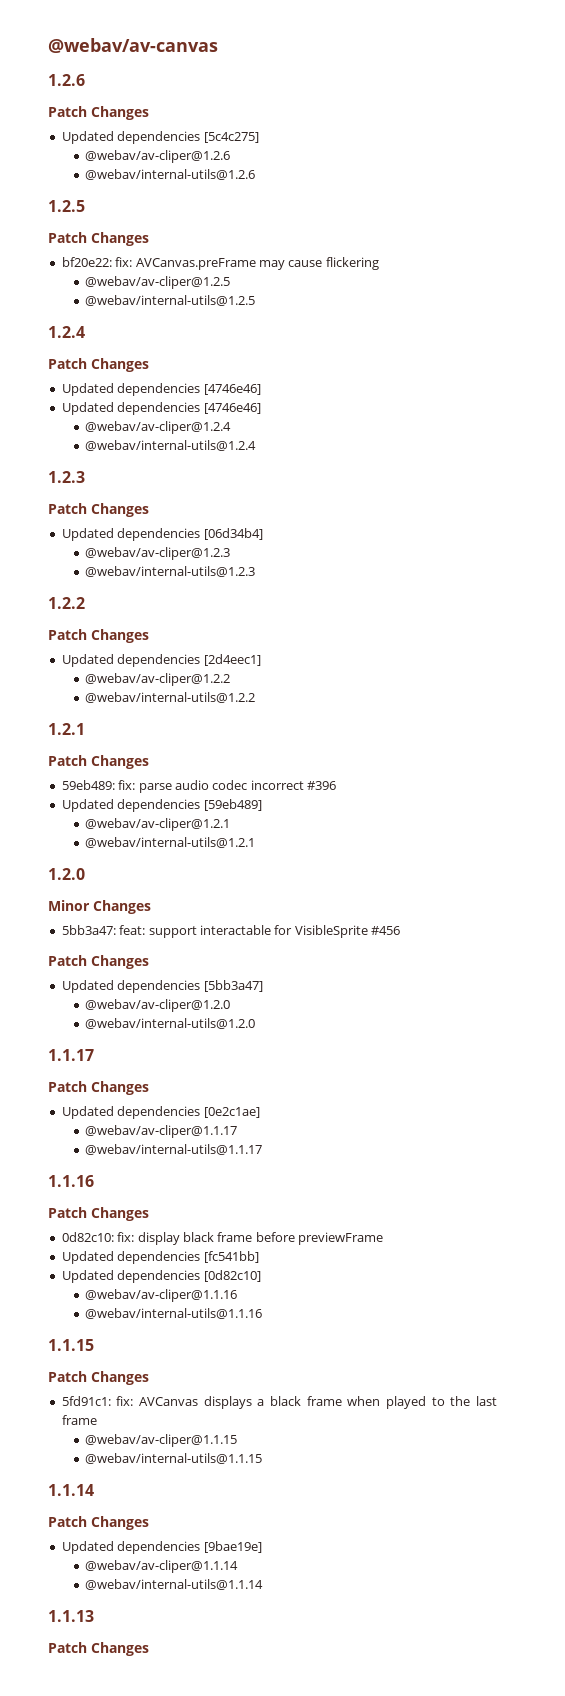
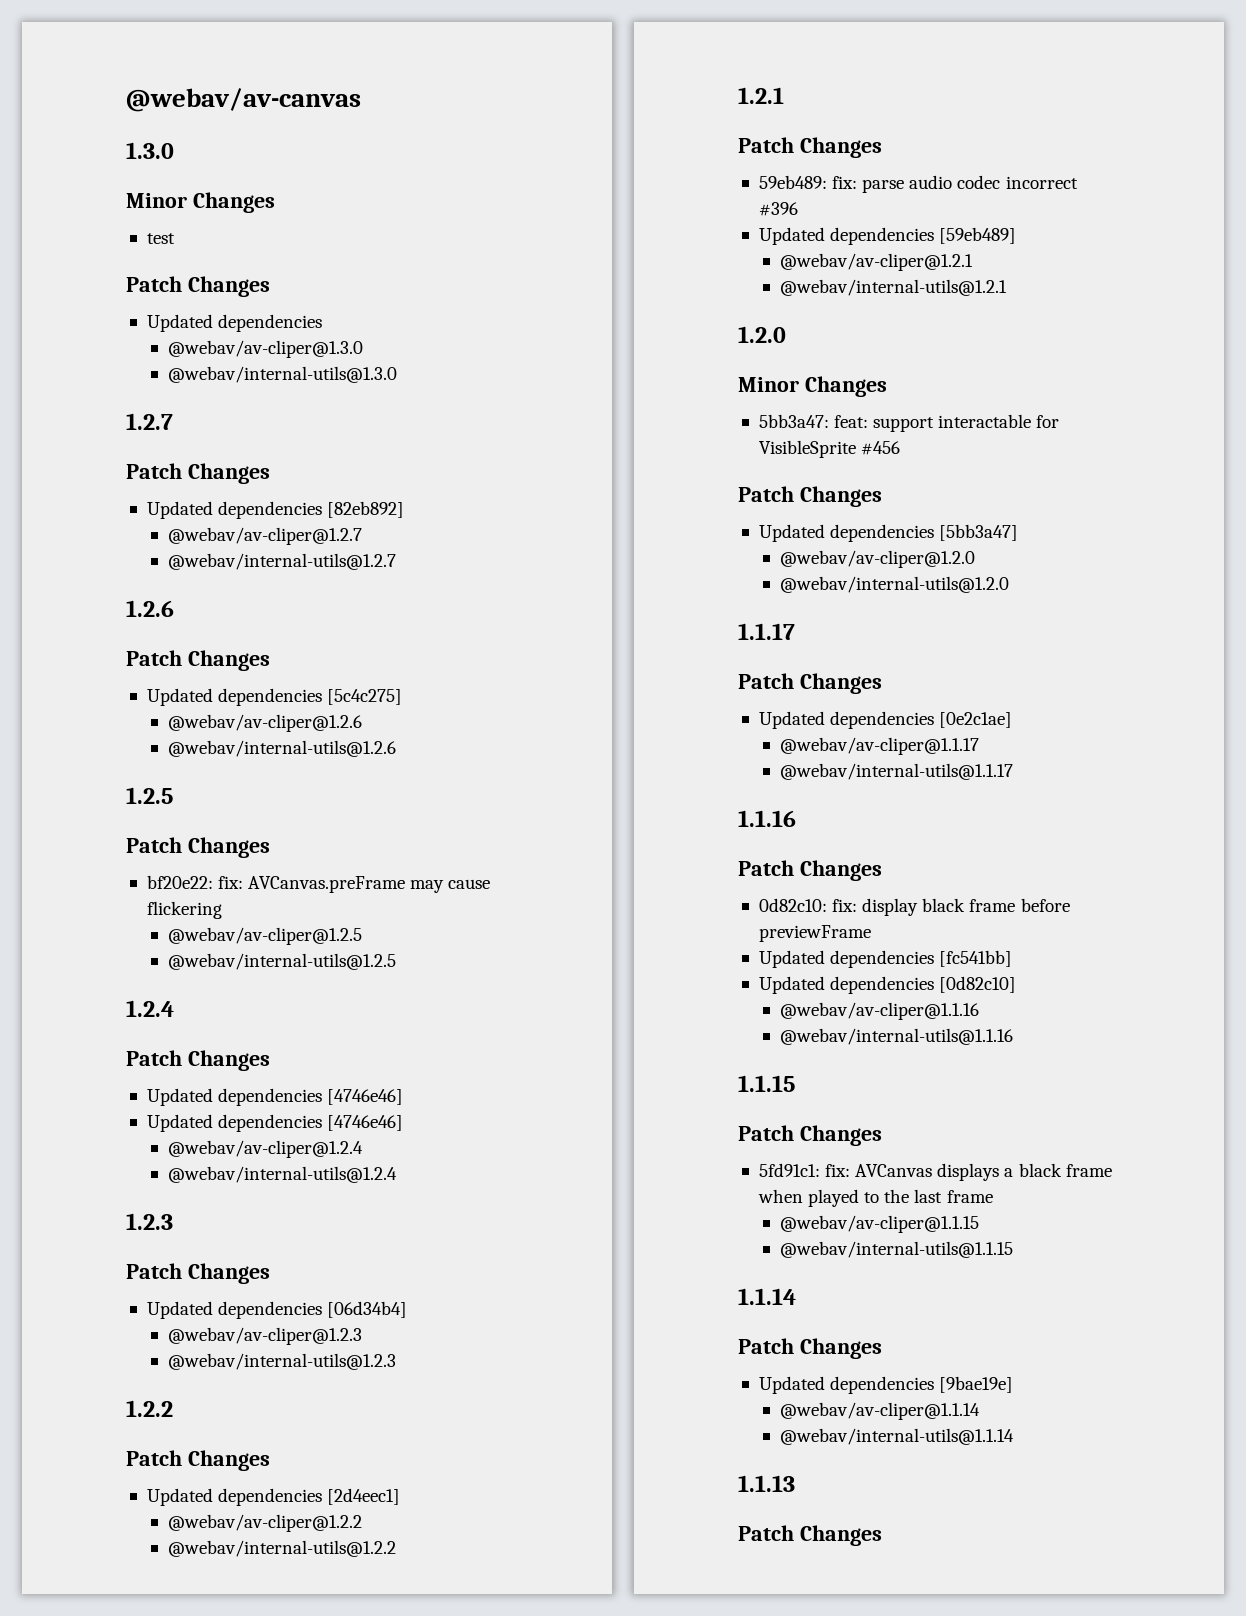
(218, 45) none -> [126,142,174,159] [126,192,275,213] [146,233,175,244] [126,276,270,297] [146,314,323,332] [168,340,364,358] [168,366,398,383] [126,413,173,430] [126,463,270,484] [146,501,405,519] [168,527,363,545] [168,553,397,570] // 1.3.0 // Minor Changes // test // Patch Changes // Updated dependencies // @webav/av-cliper@1.3.0 // @webav/internal-utils@1.3.0 // 1.2.7 // Patch Changes // Updated dependencies [82eb892] // @webav/av-cliper@1.2.7 // @webav/internal-utils@1.2.7

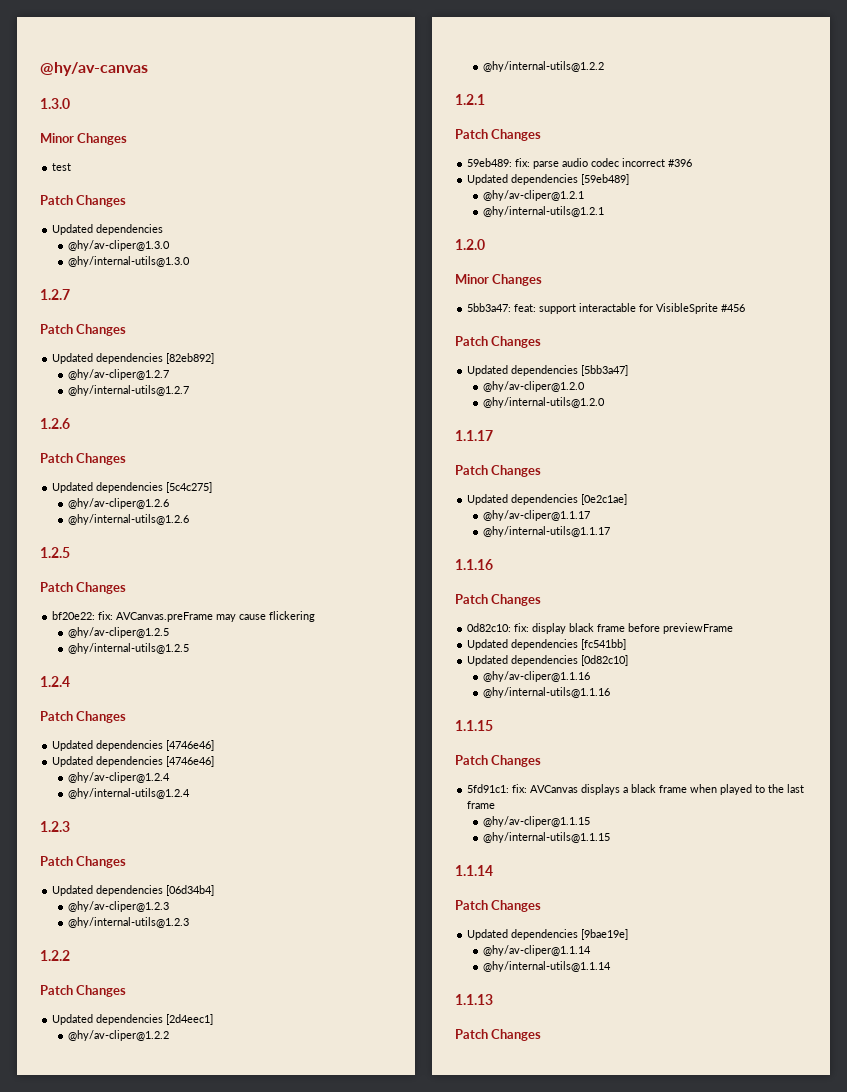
[126,88,361,112] @webav/av-canvas -> [40,62,148,76] @hy/av-canvas
[168,340,364,358] [168,366,398,383] @webav/av-cliper@1.3.0 // @webav/internal-utils@1.3.0 -> [67,240,170,251] [67,256,190,267] @hy/av-cliper@1.3.0 // @hy/internal-utils@1.3.0
[168,527,363,545] [168,553,397,570] @webav/av-cliper@1.2.7 // @webav/internal-utils@1.2.7 -> [67,369,169,380] [67,385,189,396] @hy/av-cliper@1.2.7 // @hy/internal-utils@1.2.7
[168,714,363,732] [168,740,397,757] @webav/av-cliper@1.2.6 // @webav/internal-utils@1.2.6 -> [67,498,169,509] [67,514,189,525] @hy/av-cliper@1.2.6 // @hy/internal-utils@1.2.6
[168,927,363,945] [168,953,397,970] @webav/av-cliper@1.2.5 // @webav/internal-utils@1.2.5 -> [67,627,169,638] [67,643,189,654] @hy/av-cliper@1.2.5 // @hy/internal-utils@1.2.5
[168,1140,364,1158] [168,1166,398,1183] @webav/av-cliper@1.2.4 // @webav/internal-utils@1.2.4 -> [67,772,170,783] [67,788,190,799] @hy/av-cliper@1.2.4 // @hy/internal-utils@1.2.4
[168,1327,363,1345] [168,1353,397,1370] @webav/av-cliper@1.2.3 // @webav/internal-utils@1.2.3 -> [67,901,169,912] [67,917,189,928] @hy/av-cliper@1.2.3 // @hy/internal-utils@1.2.3
[168,1514,363,1532] [168,1540,397,1557] @webav/av-cliper@1.2.2 // @webav/internal-utils@1.2.2 -> [67,1030,169,1041] [482,61,604,72] @hy/av-cliper@1.2.2 // @hy/internal-utils@1.2.2
[780,253,974,271] [780,279,1008,296] @webav/av-cliper@1.2.1 // @webav/internal-utils@1.2.1 -> [482,190,584,201] [482,206,604,217] @hy/av-cliper@1.2.1 // @hy/internal-utils@1.2.1
[780,550,976,568] [780,576,1010,593] @webav/av-cliper@1.2.0 // @webav/internal-utils@1.2.0 -> [482,381,585,392] [482,397,605,408] @hy/av-cliper@1.2.0 // @hy/internal-utils@1.2.0
[780,737,980,755] [780,763,1014,780] @webav/av-cliper@1.1.17 // @webav/internal-utils@1.1.17 -> [482,510,590,521] [482,526,610,537] @hy/av-cliper@1.1.17 // @hy/internal-utils@1.1.17
[780,1002,980,1020] [780,1028,1014,1045] @webav/av-cliper@1.1.16 // @webav/internal-utils@1.1.16 -> [482,671,590,682] [482,687,610,698] @hy/av-cliper@1.1.16 // @hy/internal-utils@1.1.16
[780,1215,980,1233] [780,1241,1014,1258] @webav/av-cliper@1.1.15 // @webav/internal-utils@1.1.15 -> [482,816,590,827] [482,832,610,843] @hy/av-cliper@1.1.15 // @hy/internal-utils@1.1.15
[780,1402,981,1420] [780,1428,1015,1445] @webav/av-cliper@1.1.14 // @webav/internal-utils@1.1.14 -> [482,945,591,956] [482,961,611,972] @hy/av-cliper@1.1.14 // @hy/internal-utils@1.1.14

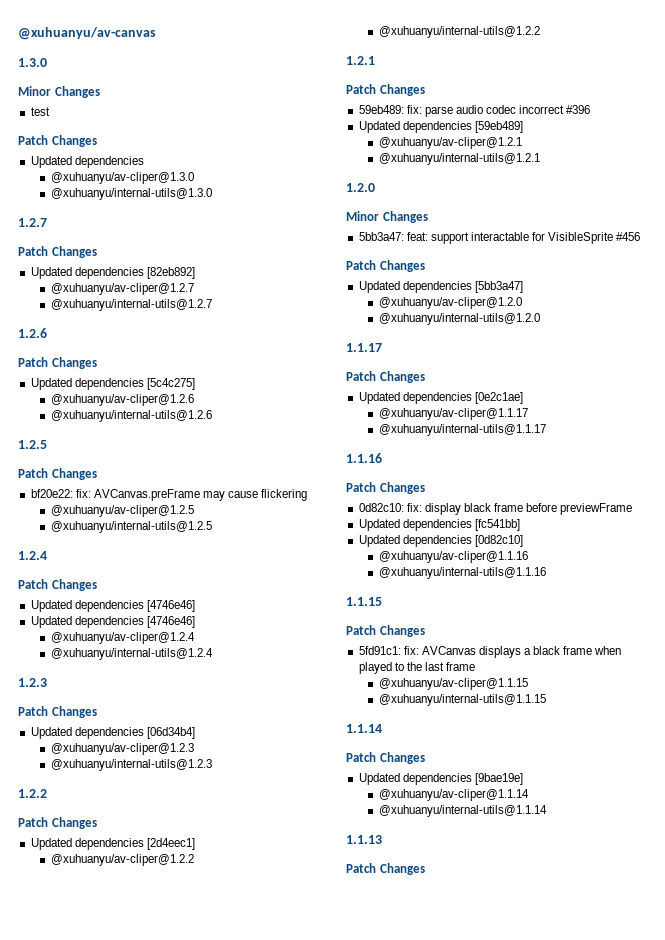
[40,62,148,76] @hy/av-canvas -> [18,27,156,40] @xuhuanyu/av-canvas
[67,240,170,251] [67,256,190,267] @hy/av-cliper@1.3.0 // @hy/internal-utils@1.3.0 -> [50,172,194,184] [50,188,212,200] @xuhuanyu/av-cliper@1.3.0 // @xuhuanyu/internal-utils@1.3.0
[67,369,169,380] [67,385,189,396] @hy/av-cliper@1.2.7 // @hy/internal-utils@1.2.7 -> [50,283,194,295] [50,299,212,311] @xuhuanyu/av-cliper@1.2.7 // @xuhuanyu/internal-utils@1.2.7
[67,498,169,509] [67,514,189,525] @hy/av-cliper@1.2.6 // @hy/internal-utils@1.2.6 -> [50,394,194,406] [50,410,212,422] @xuhuanyu/av-cliper@1.2.6 // @xuhuanyu/internal-utils@1.2.6
[67,627,169,638] [67,643,189,654] @hy/av-cliper@1.2.5 // @hy/internal-utils@1.2.5 -> [50,505,194,517] [50,521,212,533] @xuhuanyu/av-cliper@1.2.5 // @xuhuanyu/internal-utils@1.2.5
[67,772,170,783] [67,788,190,799] @hy/av-cliper@1.2.4 // @hy/internal-utils@1.2.4 -> [50,632,195,644] [50,648,213,660] @xuhuanyu/av-cliper@1.2.4 // @xuhuanyu/internal-utils@1.2.4
[67,901,169,912] [67,917,189,928] @hy/av-cliper@1.2.3 // @hy/internal-utils@1.2.3 -> [50,743,194,755] [50,759,212,771] @xuhuanyu/av-cliper@1.2.3 // @xuhuanyu/internal-utils@1.2.3
[67,1030,169,1041] [482,61,604,72] @hy/av-cliper@1.2.2 // @hy/internal-utils@1.2.2 -> [50,854,194,866] [378,26,540,38] @xuhuanyu/av-cliper@1.2.2 // @xuhuanyu/internal-utils@1.2.2
[482,190,584,201] [482,206,604,217] @hy/av-cliper@1.2.1 // @hy/internal-utils@1.2.1 -> [378,137,522,149] [378,153,540,165] @xuhuanyu/av-cliper@1.2.1 // @xuhuanyu/internal-utils@1.2.1
[482,381,585,392] [482,397,605,408] @hy/av-cliper@1.2.0 // @hy/internal-utils@1.2.0 -> [378,297,522,309] [378,313,540,325] @xuhuanyu/av-cliper@1.2.0 // @xuhuanyu/internal-utils@1.2.0
[482,510,590,521] [482,526,610,537] @hy/av-cliper@1.1.17 // @hy/internal-utils@1.1.17 -> [378,408,528,420] [378,424,546,436] @xuhuanyu/av-cliper@1.1.17 // @xuhuanyu/internal-utils@1.1.17
[482,671,590,682] [482,687,610,698] @hy/av-cliper@1.1.16 // @hy/internal-utils@1.1.16 -> [378,551,528,563] [378,567,546,579] @xuhuanyu/av-cliper@1.1.16 // @xuhuanyu/internal-utils@1.1.16
[482,816,590,827] [482,832,610,843] @hy/av-cliper@1.1.15 // @hy/internal-utils@1.1.15 -> [378,678,528,690] [378,694,546,706] @xuhuanyu/av-cliper@1.1.15 // @xuhuanyu/internal-utils@1.1.15
[482,945,591,956] [482,961,611,972] @hy/av-cliper@1.1.14 // @hy/internal-utils@1.1.14 -> [378,789,529,801] [378,805,547,817] @xuhuanyu/av-cliper@1.1.14 // @xuhuanyu/internal-utils@1.1.14

